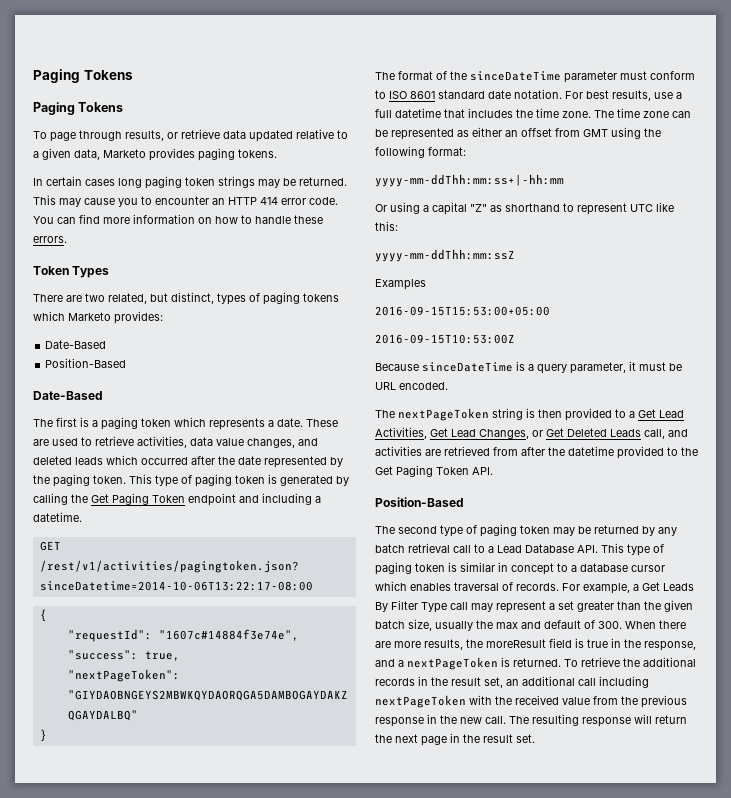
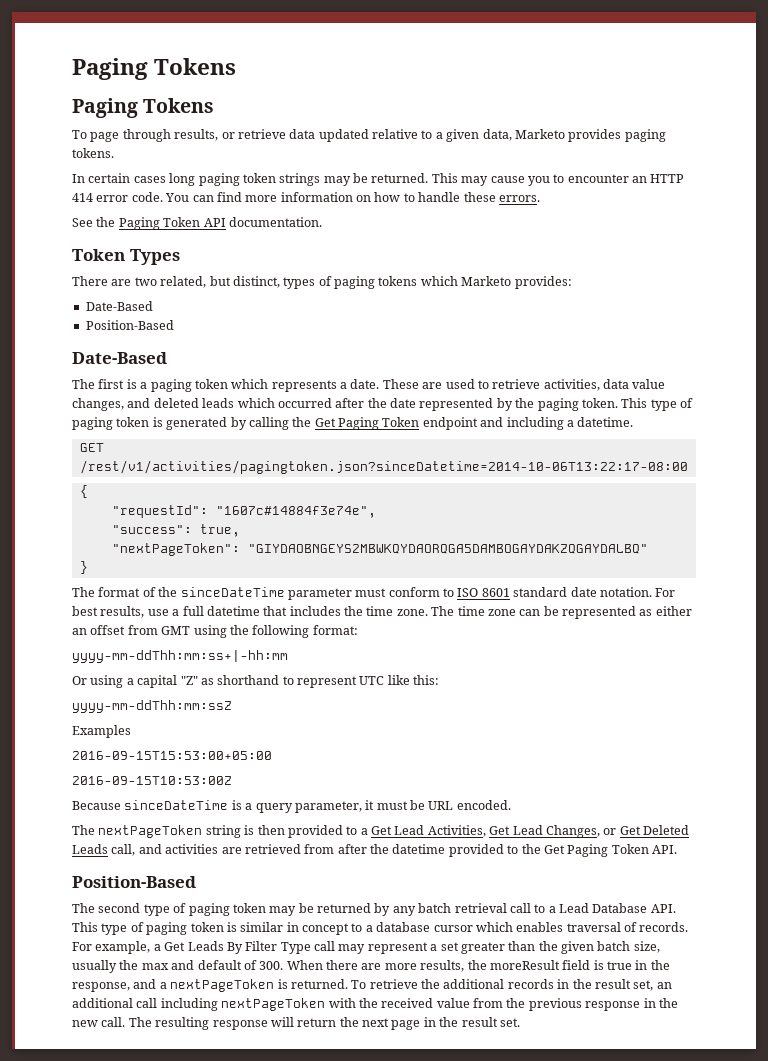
(67, 239) none -> [72,217,322,230] // See the Paging Token API documentation.

